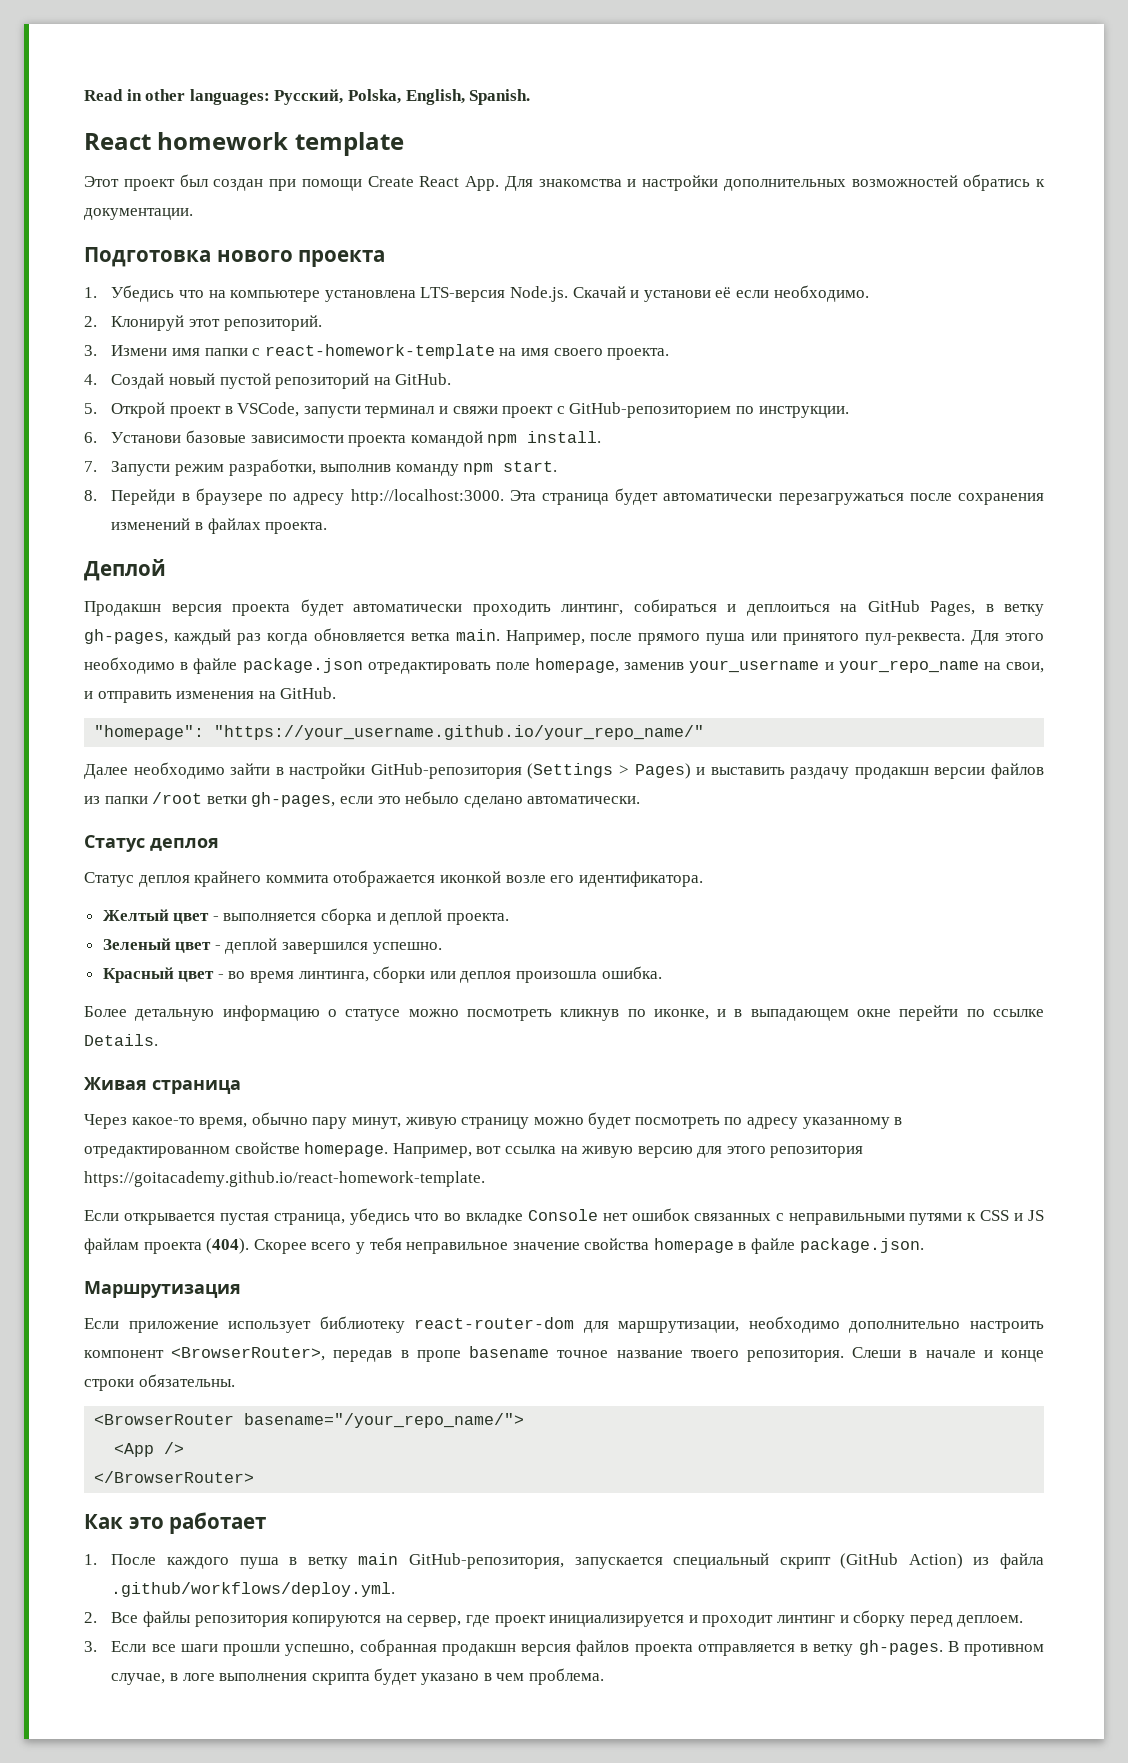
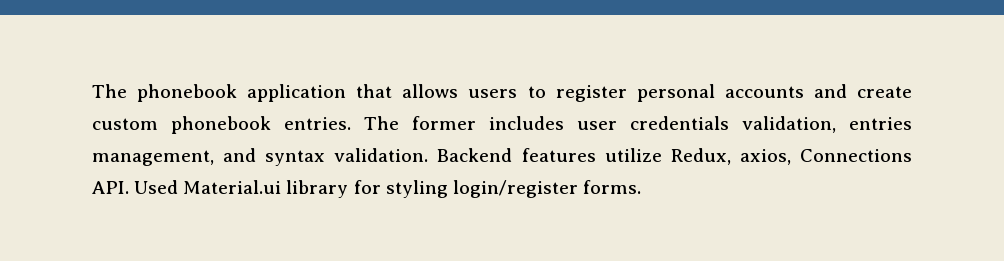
[84,89,531,105] [84,132,404,156] [84,174,1045,191] [84,208,193,220] [84,247,386,267] [84,285,869,302] [84,315,322,331] [84,344,670,360] [84,373,452,389] [84,402,849,418] [84,430,602,447] [84,459,558,476] [84,488,1044,505] [111,518,328,534] [84,559,166,581] [84,599,1044,616] [84,628,1044,645] [84,657,1044,674] [84,687,337,703] [94,725,705,740] [84,762,1044,779] [84,791,641,808] [84,835,219,852] [84,870,703,887] [102,908,509,925] [102,938,442,954] [102,966,662,983] [84,1005,1044,1021] [84,1034,158,1046] [84,1077,241,1094] [84,1112,903,1129] [84,1142,864,1158] [84,1171,485,1187] [84,1208,1045,1225] [84,1237,924,1254] [84,1281,241,1298] [84,1316,1044,1333] [84,1346,1044,1362] [84,1374,235,1391] [94,1413,525,1428] [114,1442,185,1457] [94,1471,255,1483] [84,1512,267,1534] [84,1553,1045,1569] [111,1582,396,1597] [84,1610,1024,1627] [84,1639,1044,1656] [111,1668,604,1685] Read in other languages: Русский, Polska, English, Spanish. // React homework template // Этот проект был создан при помощи Create React App. Для знакомства и настройки дополнительных возможностей обратись к документации. // Подготовка нового проекта // 1. Убедись что на компьютере установлена LTS-версия Node.js. Скачай и установи её если необходимо. // 2. Клонируй этот репозиторий. // 3. Измени имя папки с react-homework-template на имя своего проекта. // 4. Создай новый пустой репозиторий на GitHub. // 5. Открой проект в VSCode, запусти терминал и свяжи проект с GitHub-репозиторием по инструкции. // 6. Установи базовые зависимости проекта командой npm install. // 7. Запусти режим разработки, выполнив команду npm start. // 8. Перейди в браузере по адресу http://localhost:3000. Эта страница будет автоматически перезагружаться после сохранения изменений в файлах проекта. // Деплой // Продакшн версия проекта будет автоматически проходить линтинг, собираться и деплоиться на GitHub Pages, в ветку gh-pages, каждый раз когда обновляется ветка main. Например, после прямого пуша или принятого пул-реквеста. Для этого необходимо в файле package.json отредактировать поле homepage, заменив your_username и your_repo_name на свои, и отправить изменения на GitHub. // "homepage": "https://your_username.github.io/your_repo_name/" // Далее необходимо зайти в настройки GitHub-репозитория (Settings > Pages) и выставить раздачу продакшн версии файлов из папки /root ветки gh-pages, если это небыло сделано автоматически. // Статус деплоя // Статус деплоя крайнего коммита отображается иконкой возле его идентификатора. // Желтый цвет - выполняется сборка и деплой проекта. // Зеленый цвет - деплой завершился успешно. // Красный цвет - во время линтинга, сборки или деплоя произошла ошибка. // Более детальную информацию о статусе можно посмотреть кликнув по иконке, и в выпадающем окне перейти по ссылке Details. // Живая страница // Через какое-то время, обычно пару минут, живую страницу можно будет посмотреть по адресу указанному в отредактированном свойстве homepage. Например, вот ссылка на живую версию для этого репозитория https://goitacademy.github.io/react-homework-template. // Если открывается пустая страница, убедись что во вкладке Console нет ошибок связанных с неправильными путями к CSS и JS файлам проекта (404). Скорее всего у тебя неправильное значение свойства homepage в файле package.json. // Маршрутизация // Если приложение использует библиотеку react-router-dom для маршрутизации, необходимо дополнительно настроить компонент <BrowserRouter>, передав в пропе basename точное название твоего репозитория. Слеши в начале и конце строки обязательны. // <BrowserRouter basename="/your_repo_name/"> // <App /> // </BrowserRouter> // Как это работает // 1. После каждого пуша в ветку main GitHub-репозитория, запускается специальный скрипт (GitHub Action) из файла .github/workflows/deploy.yml. // 2. Все файлы репозитория копируются на сервер, где проект инициализируется и проходит линтинг и сборку перед деплоем. // 3. Если все шаги прошли успешно, собранная продакшн версия файлов проекта отправляется в ветку gh-pages. В противном случае, в логе выполнения скрипта будет указано в чем проблема. -> [92,84,913,102] [92,116,912,134] [92,148,912,166] [92,180,641,198] The phonebook application that allows users to register personal accounts and create custom phonebook entries. The former includes user credentials validation, entries management, and syntax validation. Backend features utilize Redux, axios, Connections API. Used Material.ui library for styling login/register forms.

